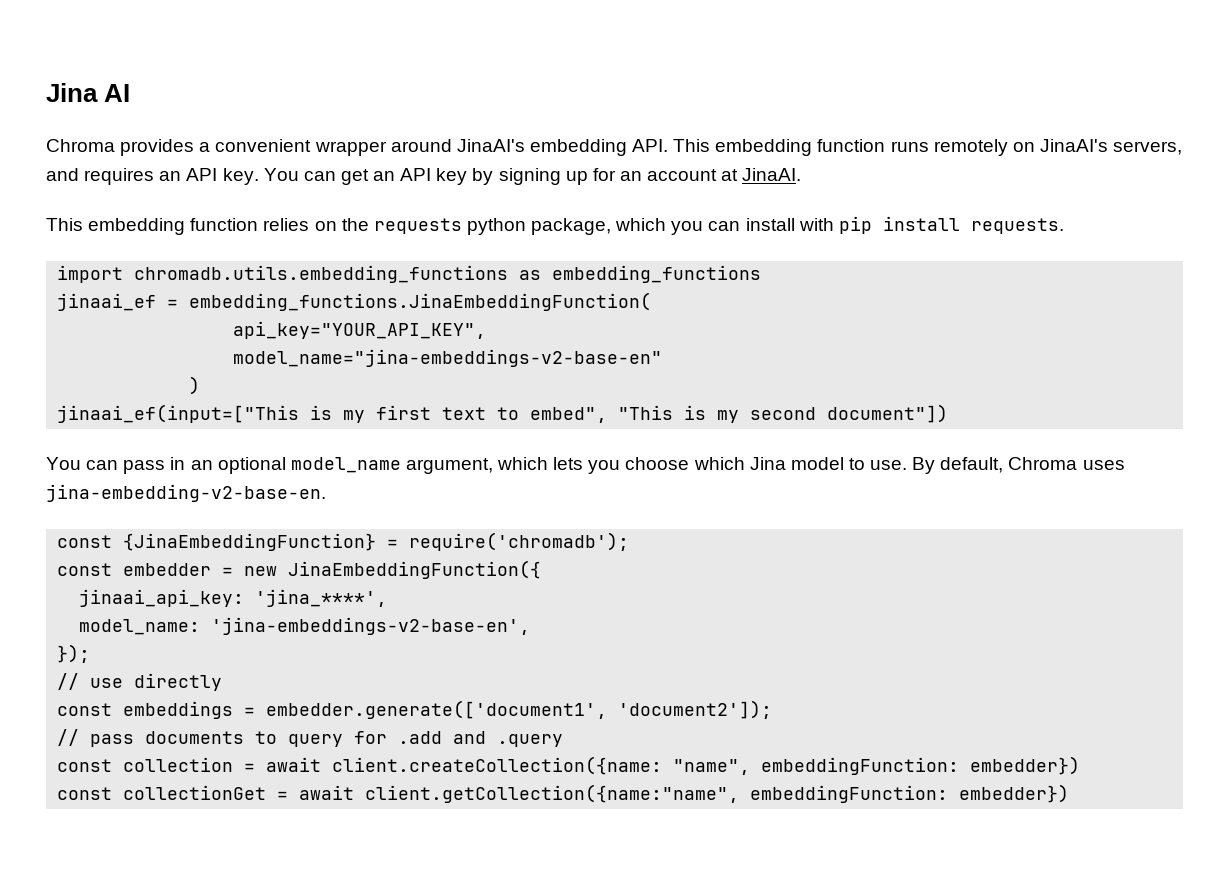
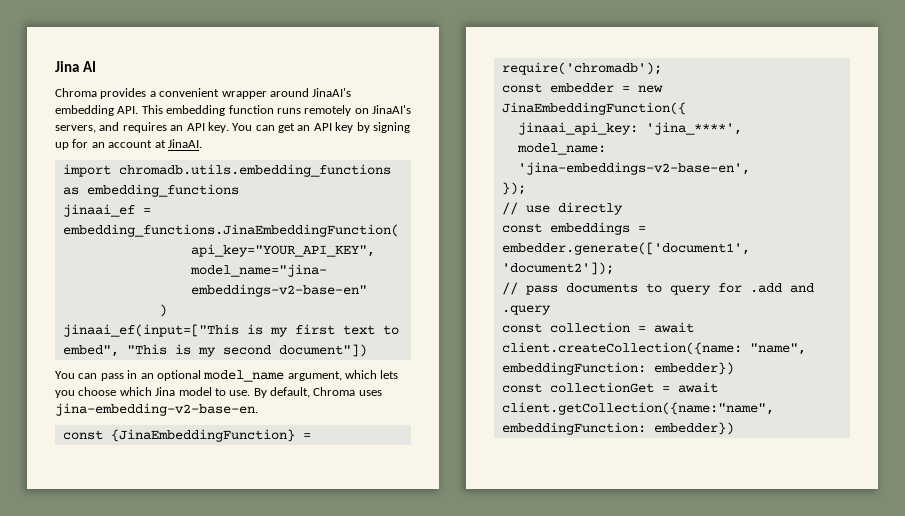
[46,216,1064,235] // This embedding function relies on the requests python package, which you can install with pip install requests. -> (202, 143) none

